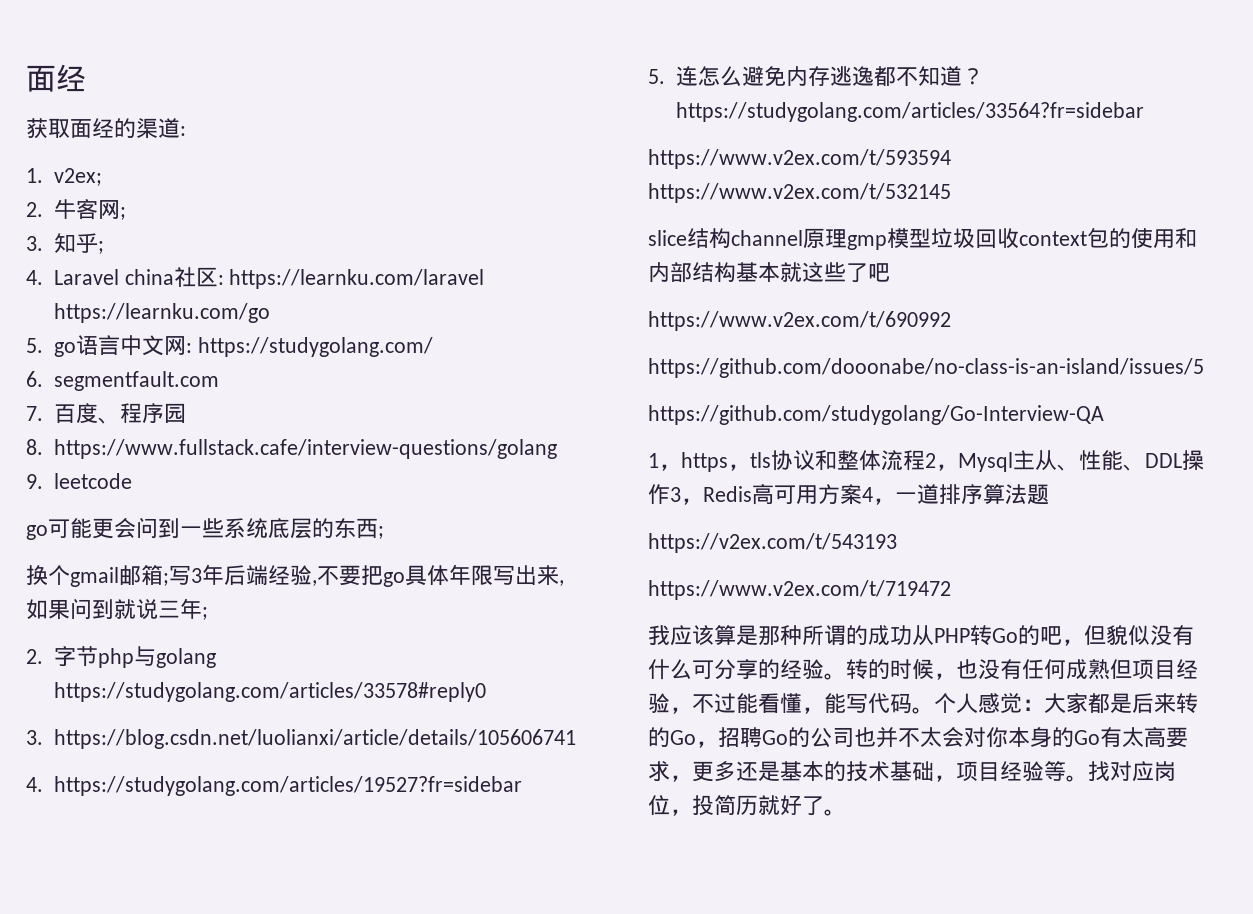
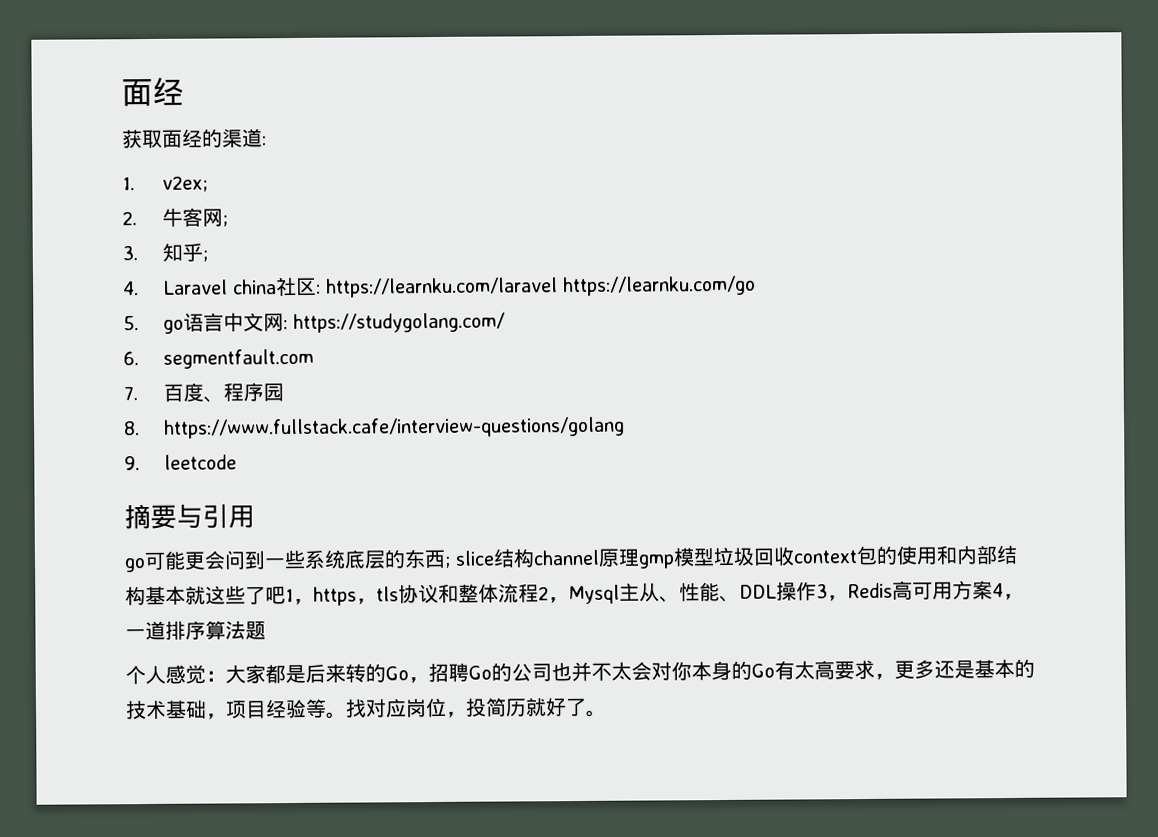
(132, 481) none -> [124,503,255,530] // 摘要与引用
[26,564,564,587] [26,598,208,620] [26,646,216,668] [53,682,486,702] [26,729,576,749] [26,776,522,796] [648,66,984,86] [675,102,1144,122] [648,149,951,169] [648,183,951,203] // 换个gmail邮箱;写3年后端经验,不要把go具体年限写出来,如果问到就说三年; // 2.字节php与golang https://studygolang.com/articles/33578#reply0 // 3. https://blog.csdn.net/luolianxi/article/details/105606741 // 4. https://studygolang.com/articles/19527?fr=sidebar // 5.连怎么避免内存逃逸都不知道？https://studygolang.com/articles/33564?fr=sidebar // https://www.v2ex.com/t/593594 https://www.v2ex.com/t/532145 // -> (451, 561) none
[648,311,951,331] [648,358,1204,378] [648,405,1104,425] // https://www.v2ex.com/t/690992 // https://github.com/dooonabe/no-class-is-an-island/issues/5 // https://github.com/studygolang/Go-Interview-QA // -> (286, 595) none
[648,533,897,553] [648,580,951,600] [648,625,1194,646] [648,659,1198,680] [648,693,934,714] https://v2ex.com/t/543193 // https://www.v2ex.com/t/719472 // 我应该算是那种所谓的成功从PHP转Go的吧，但貌似没有什么可分享的经验。转的时候，也没有任何成熟但项目经验，不过能看懂，能写代码。 -> (266, 630) none

